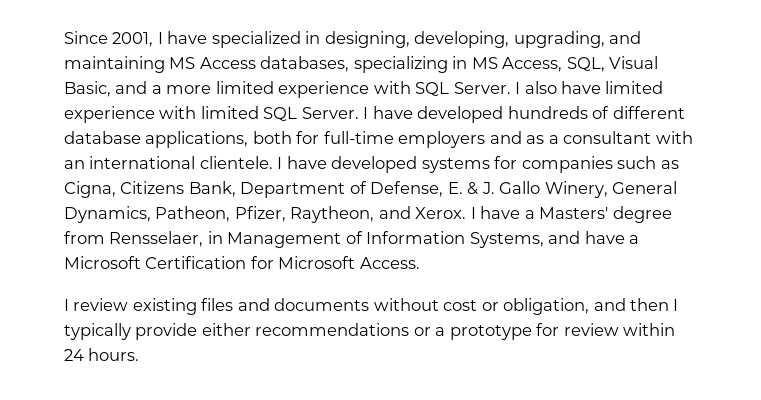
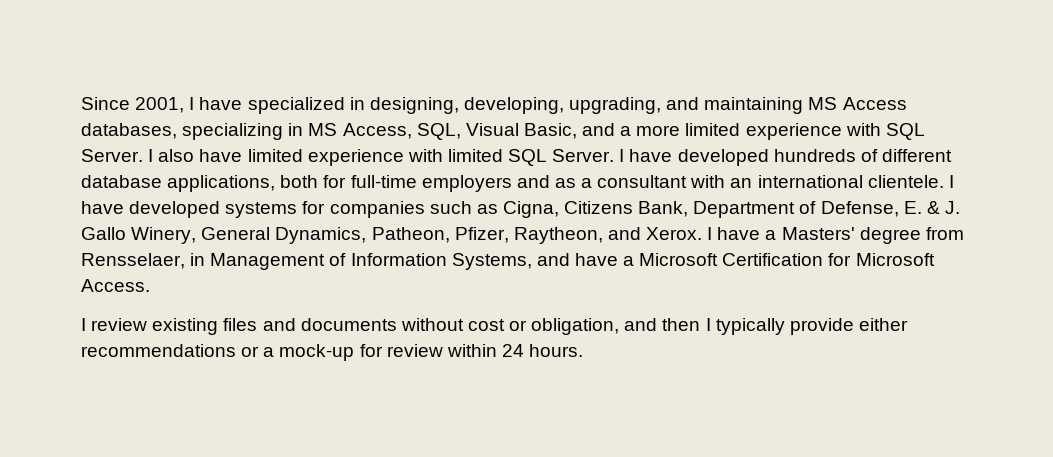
[449,325,532,340] prototype -> [279,344,355,361] mock-up

